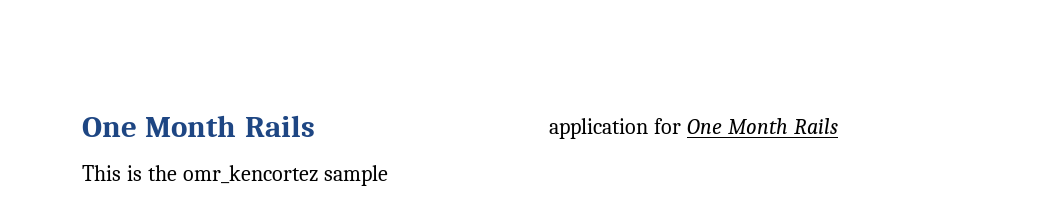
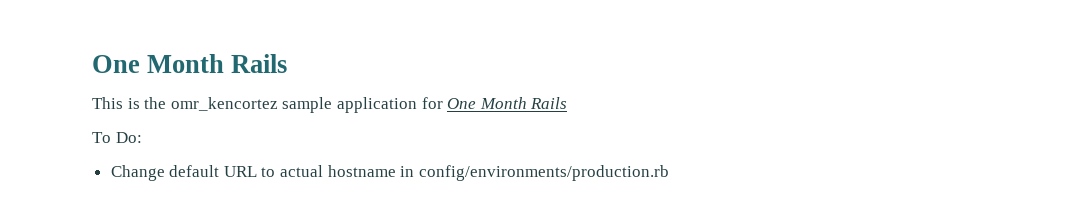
(838, 126) none -> [92,132,142,143] [110,165,669,181] // To Do: // Change default URL to actual hostname in config/environments/production.rb

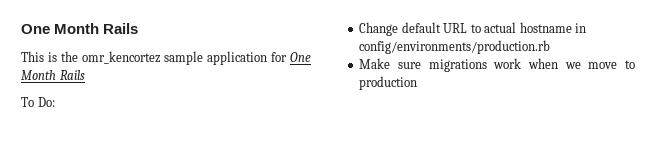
(669, 173) none -> [359,58,635,72] [359,76,418,90] // Make sure migrations work when we move to production

